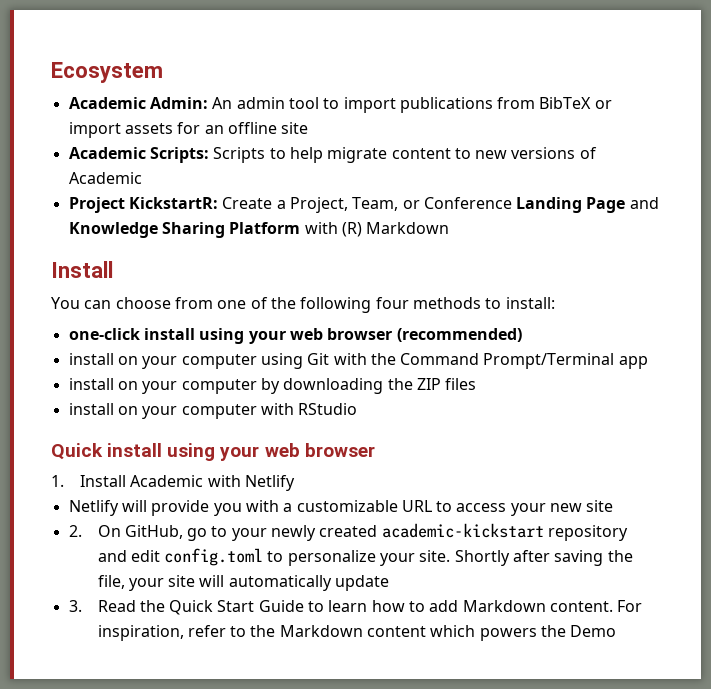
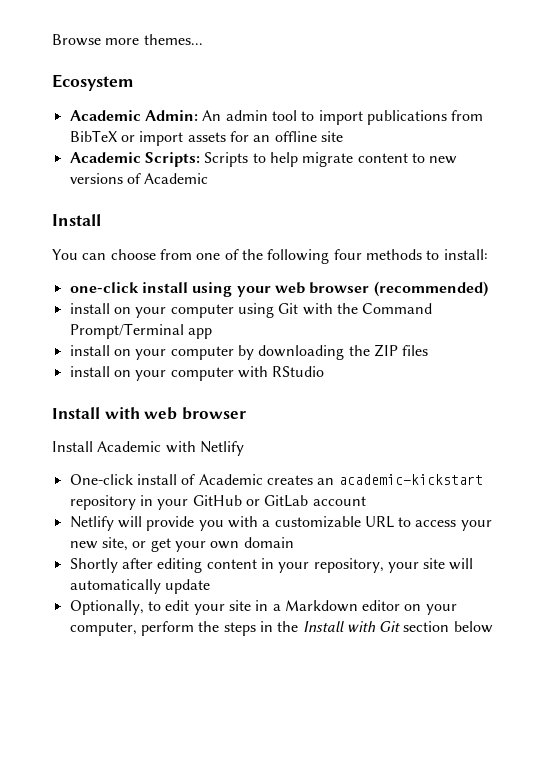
(51, 72) none -> [52,34,203,46] Browse more themes... //
[68,197,659,213] [68,222,450,238] // Project KickstartR: Create a Project, Team, or Conference Landing Page and Knowledge Sharing Platform with (R) Markdown -> (209, 178) none
[51,443,260,461] Quick install using your -> [52,407,140,419] Install with
[51,475,64,487] 1. -> (246, 413) none
(295, 483) none -> [69,474,483,485] [69,495,366,510] // One-click install of Academic creates an academic-kickstart repository in your GitHub or GitLab account
[586,500,614,512] [68,523,629,541] [97,548,633,566] [97,575,125,589] site // 2. On GitHub, go to your newly created academic-kickstart repository and edit config.toml to personalize your site. Shortly after saving the file, -> [101,537,294,552] [69,558,384,573] site, or get your own domain // Shortly after editing content in your repository,
[68,600,643,615] [97,625,617,641] 3. Read the Quick Start Guide to learn how to add Markdown content. For inspiration, refer to the Markdown content which powers the Demo -> [69,600,457,615] [69,621,493,636] Optionally, to edit your site in a Markdown editor on your computer, perform the steps in the Install with Git section below

